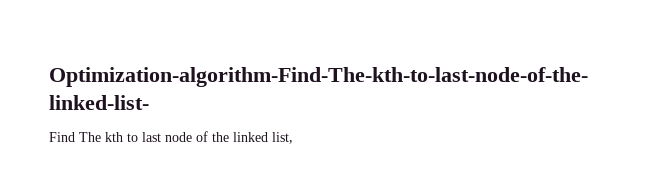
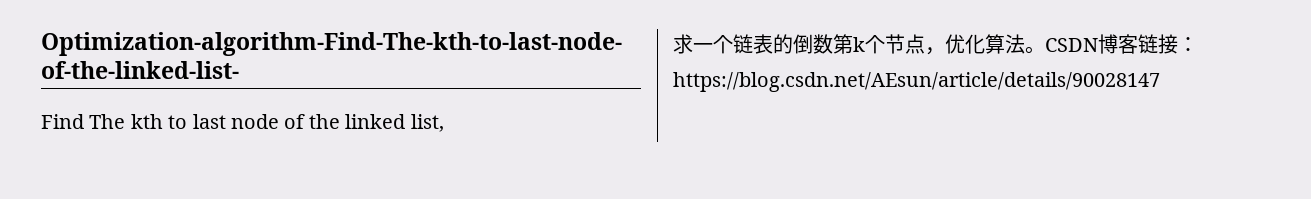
(293, 138) none -> [673,34,1198,55] [673,72,1160,92] // 求一个链表的倒数第k个节点，优化算法。CSDN博客链接：https://blog.csdn.net/AEsun/article/details/90028147

